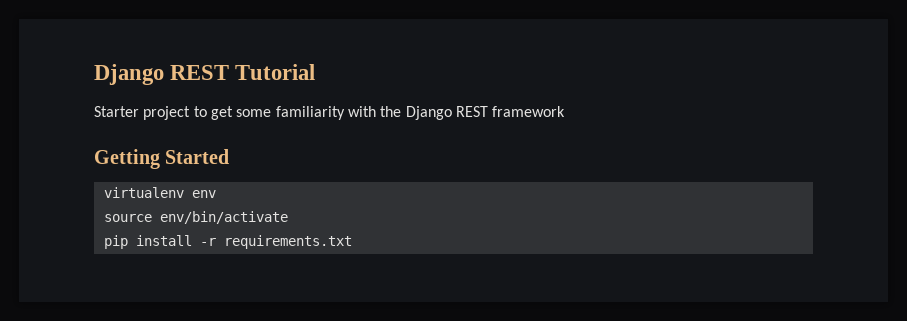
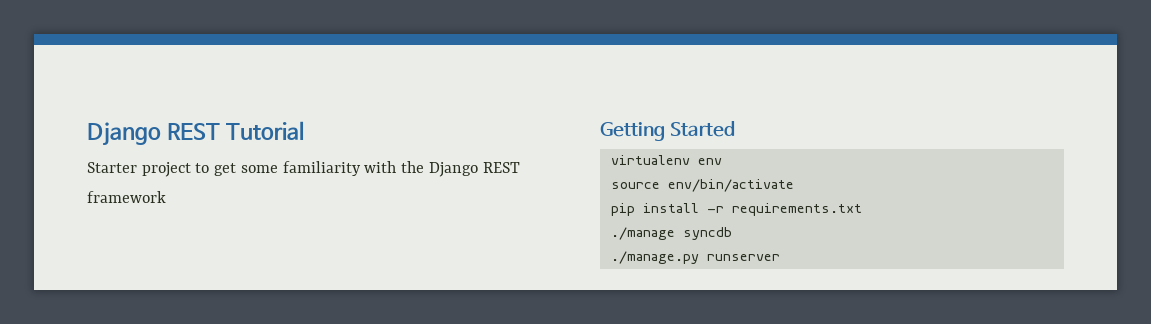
(352, 242) none -> [610,227,732,240] [610,251,780,264] // ./manage syncdb // ./manage.py runserver

